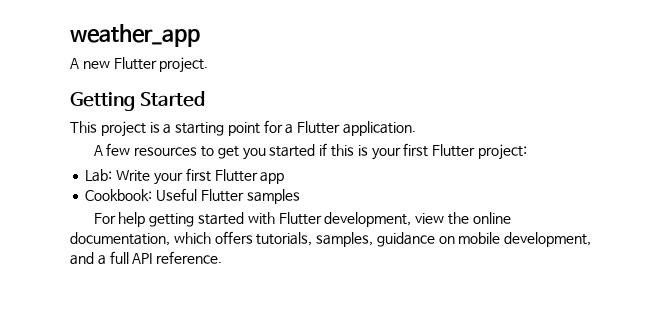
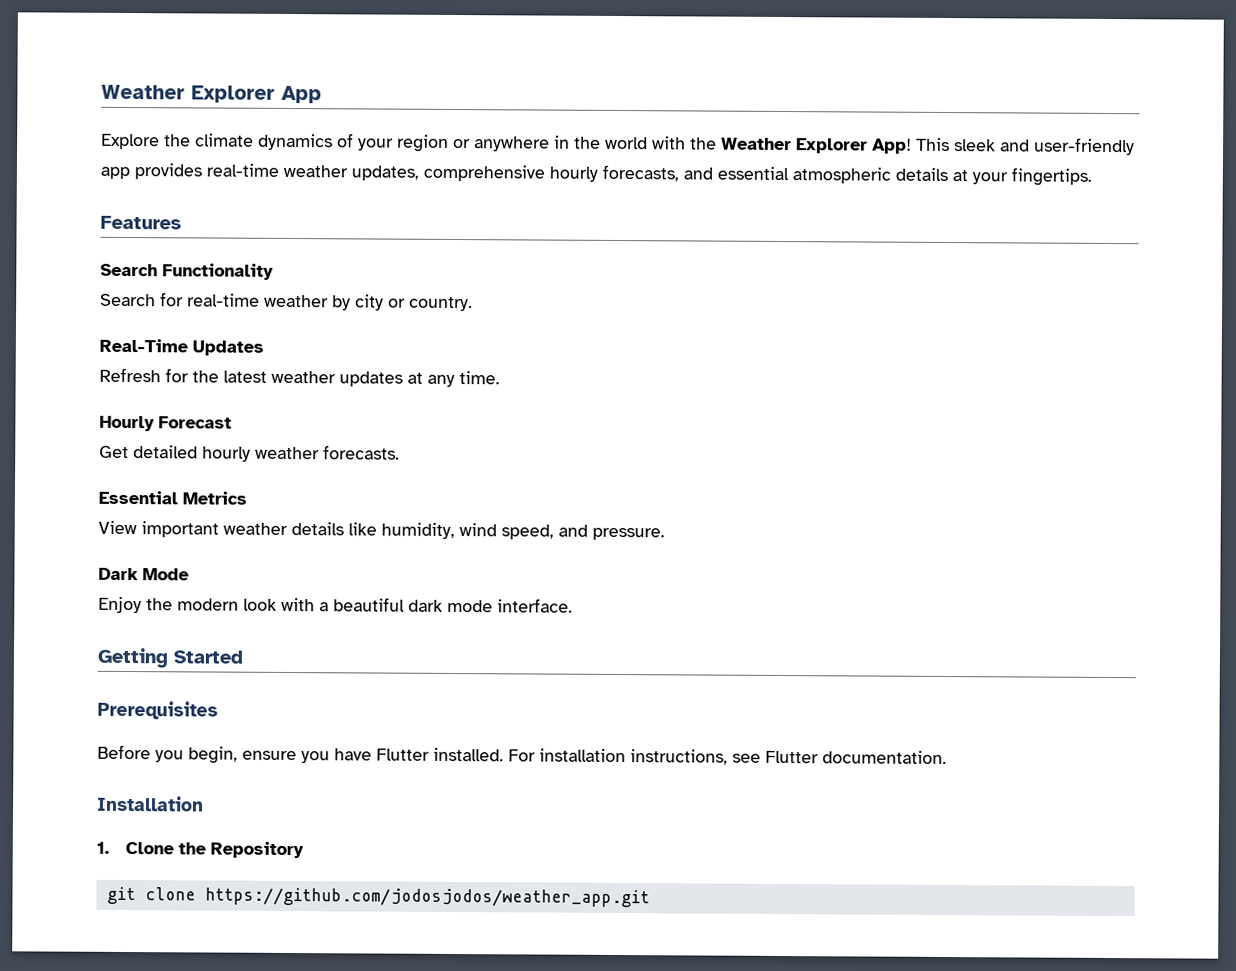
[70,24,200,47] [70,57,209,73] [70,91,206,111] [70,120,417,137] [93,143,527,160] [85,168,285,185] [85,188,300,204] [93,212,511,227] [70,231,592,247] [70,251,223,265] weather_app // A new Flutter project. // Getting Started // This project is a starting point for a Flutter application. // A few resources to get you started if this is your first Flutter project: // Lab: Write your first Flutter app // Cookbook: Useful Flutter samples // For help getting started with Flutter development, view the online documentation, which offers tutorials, samples, guidance on mobile development, and a full API reference. -> [101,84,322,104] [101,133,1135,156] [100,163,1092,186] [100,215,182,230] [100,263,274,280] [100,292,473,312] [99,338,264,356] [99,367,500,388] [99,415,232,432] [99,445,400,462] [98,490,247,505] [98,520,665,541] [98,567,189,581] [98,596,573,614] [97,647,243,669] [97,700,218,720] [97,744,947,765] [97,795,204,812] [96,841,305,859] [106,886,650,908] Weather Explorer App // Explore the climate dynamics of your region or anywhere in the world with the Weather Explorer App! This sleek and user-friendly app provides real-time weather updates, comprehensive hourly forecasts, and essential atmospheric details at your fingertips. // Features // Search Functionality // Search for real-time weather by city or country. // Real-Time Updates // Refresh for the latest weather updates at any time. // Hourly Forecast // Get detailed hourly weather forecasts. // Essential Metrics // View important weather details like humidity, wind speed, and pressure. // Dark Mode // Enjoy the modern look with a beautiful dark mode interface. // Getting Started // Prerequisites // Before you begin, ensure you have Flutter installed. For installation instructions, see Flutter documentation. // Installation // 1. Clone the Repository // git clone https://github.com/jodosjodos/weather_app.git

